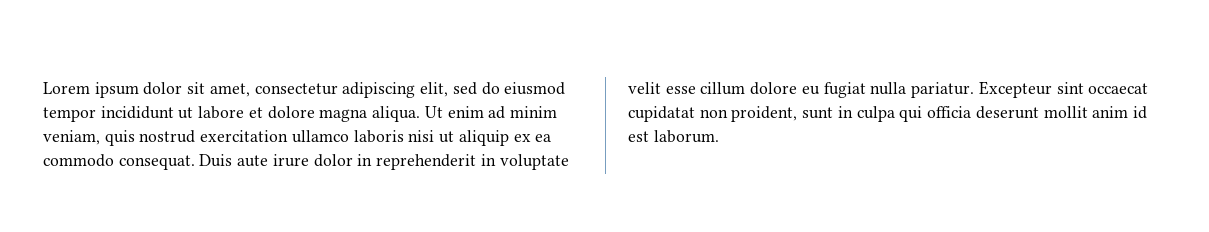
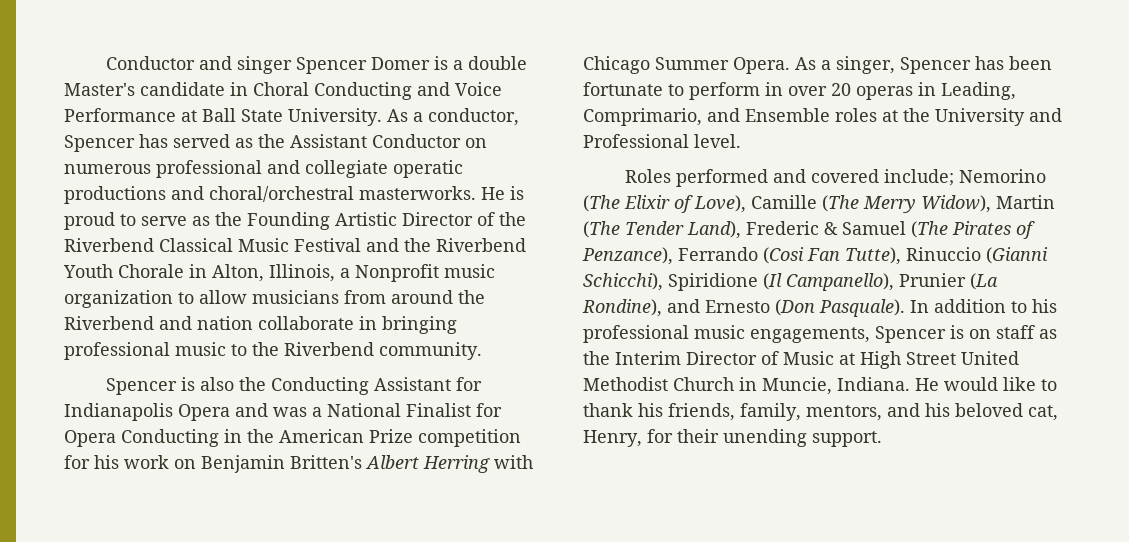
[43,82,566,98] [43,106,557,122] [43,130,552,146] [43,154,569,170] [628,81,1149,98] [628,106,1147,122] [628,130,719,143] Lorem ipsum dolor sit amet, consectetur adipiscing elit, sed do eiusmod tempor incididunt ut labore et dolore magna aliqua. Ut enim ad minim veniam, quis nostrud exercitation ullamco laboris nisi ut aliquip ex ea commodo consequat. Duis aute irure dolor in reprehenderit in voluptate velit esse cillum dolore eu fugiat nulla pariatur. Excepteur sint occaecat cupidatat non proident, sunt in culpa qui officia deserunt mollit anim id est laborum. -> [105,56,527,74] [64,82,502,100] [64,108,519,126] [64,134,487,152] [64,160,463,178] [64,186,524,204] [64,212,526,230] [64,238,526,252] [63,264,495,282] [64,290,485,308] [64,316,457,334] [64,342,482,360] [105,377,482,395] [64,403,502,421] [64,429,521,447] [64,455,533,473] [583,56,1052,74] [583,82,1016,100] [583,108,1062,126] [583,134,741,148] [624,169,1046,187] [583,195,1055,213] [583,221,1035,239] [582,247,1048,265] [583,273,998,291] [582,299,1057,317] [583,325,1057,343] [583,351,1019,369] [583,377,1057,395] [583,403,1058,421] [583,429,882,447] Conductor and singer Spencer Domer is a double Master's candidate in Choral Conducting and Voice Performance at Ball State University. As a conductor, Spencer has served as the Assistant Conductor on numerous professional and collegiate operatic productions and choral/orchestral masterworks. He is proud to serve as the Founding Artistic Director of the Riverbend Classical Music Festival and the Riverbend Youth Chorale in Alton, Illinois, a Nonprofit music organization to allow musicians from around the Riverbend and nation collaborate in bringing professional music to the Riverbend community. // Spencer is also the Conducting Assistant for Indianapolis Opera and was a National Finalist for Opera Conducting in the American Prize competition for his work on Benjamin Britten's Albert Herring with Chicago Summer Opera. As a singer, Spencer has been fortunate to perform in over 20 operas in Leading, Comprimario, and Ensemble roles at the University and Professional level. // Roles performed and covered include; Nemorino (The Elixir of Love), Camille (The Merry Widow), Martin (The Tender Land), Frederic & Samuel (The Pirates of Penzance), Ferrando (Cosi Fan Tutte), Rinuccio (Gianni Schicchi), Spiridione (Il Campanello), Prunier (La Rondine), and Ernesto (Don Pasquale). In addition to his professional music engagements, Spencer is on staff as the Interim Director of Music at High Street United Methodist Church in Muncie, Indiana. He would like to thank his friends, family, mentors, and his beloved cat, Henry, for their unending support.

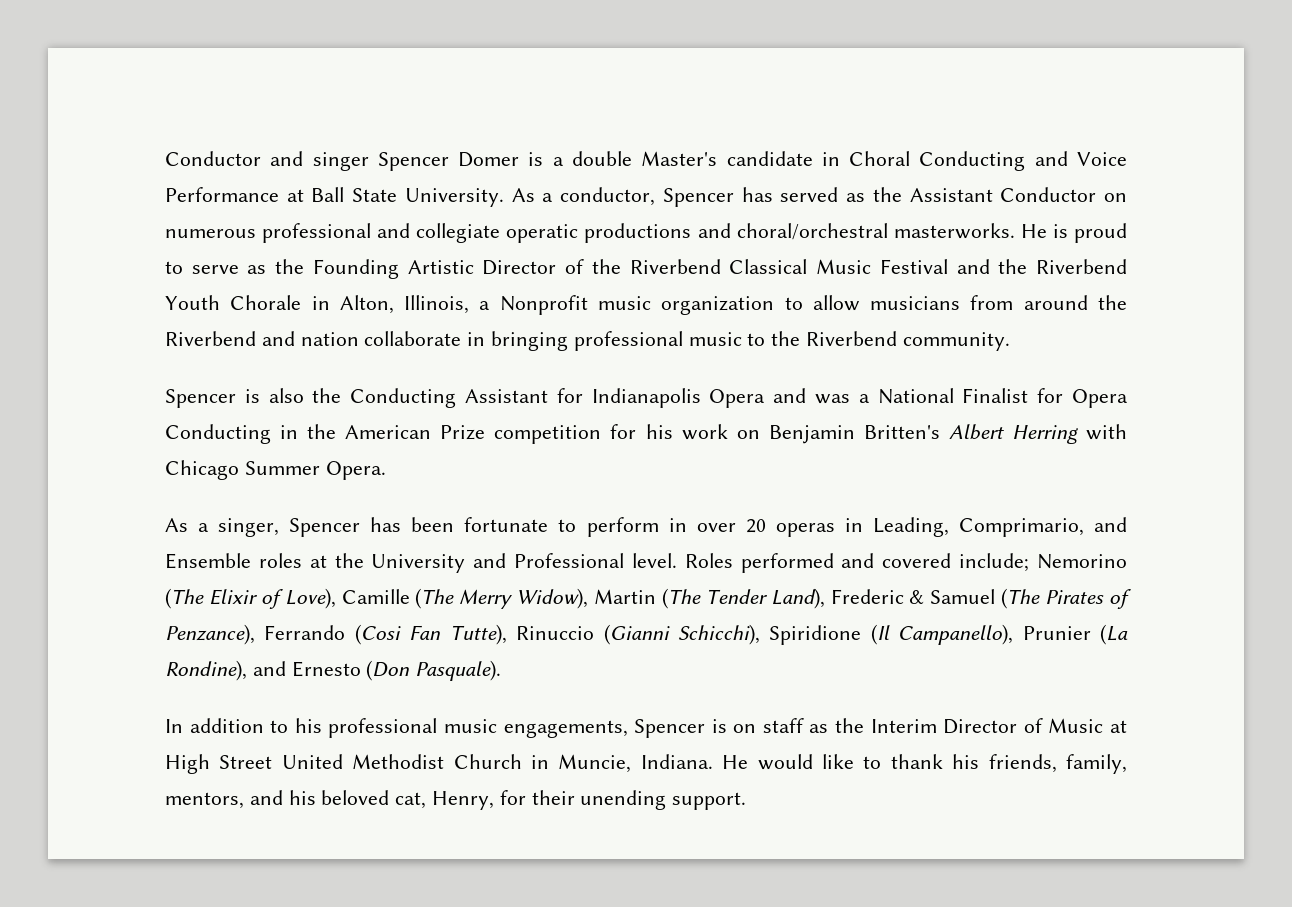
(790, 65) none -> (386, 470) //
(741, 141) // -> (677, 560) none
(905, 308) none -> (502, 670) //

